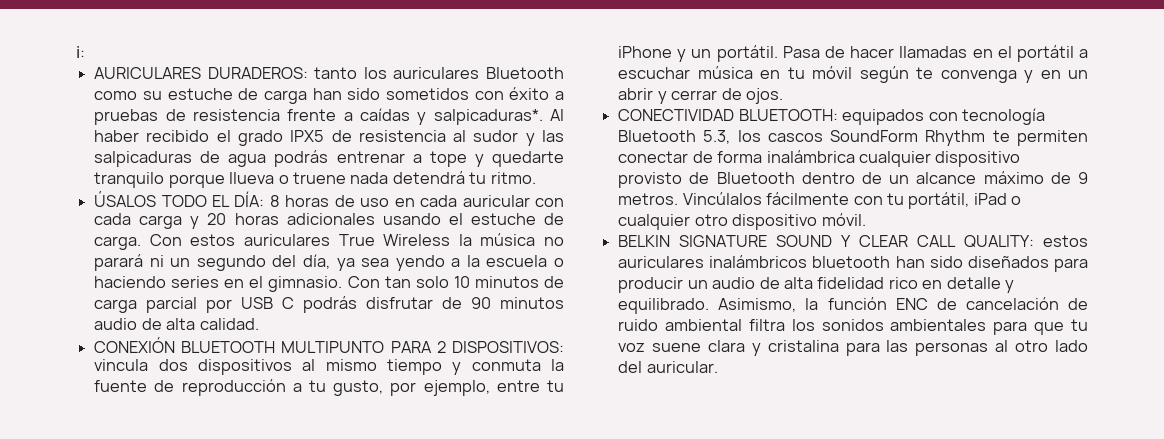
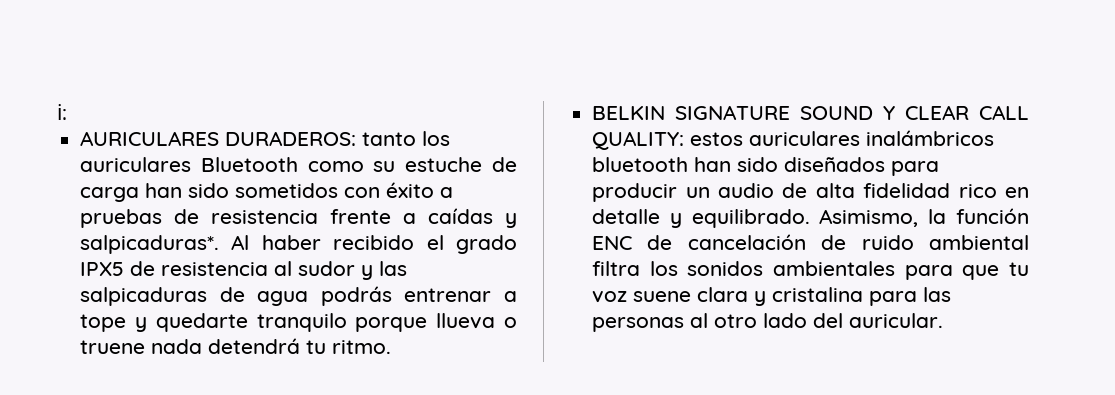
[94,191,564,207] [94,213,564,229] [94,233,564,250] [94,254,564,271] [94,276,564,292] [94,296,565,313] [94,318,259,330] [94,337,564,353] [94,359,564,375] [94,379,565,396] [618,45,1088,62] [618,66,1088,83] [618,88,783,104] [618,108,1045,125] [618,130,1088,146] [618,150,1021,167] [618,171,1088,188] [618,192,1022,209] [618,213,866,230] // ÚSALOS TODO EL DÍA: 8 horas de uso en cada auricular con cada carga y 20 horas adicionales usando el estuche de carga. Con estos auriculares True Wireless la música no parará ni un segundo del día, ya sea yendo a la escuela o haciendo series en el gimnasio. Con tan solo 10 minutos de carga parcial por USB C podrás disfrutar de 90 minutos audio de alta calidad. // CONEXIÓN BLUETOOTH MULTIPUNTO PARA 2 DISPOSITIVOS: vincula dos dispositivos al mismo tiempo y conmuta la fuente de reproducción a tu gusto, por ejemplo, entre tu iPhone y un portátil. Pasa de hacer llamadas en el portátil a escuchar música en tu móvil según te convenga y en un abrir y cerrar de ojos. // CONECTIVIDAD BLUETOOTH: equipados con tecnología Bluetooth 5.3, los cascos SoundForm Rhythm te permiten conectar de forma inalámbrica cualquier dispositivo provisto de Bluetooth dentro de un alcance máximo de 9 metros. Vincúlalos fácilmente con tu portátil, iPad o cualquier otro dispositivo móvil. -> (392, 347) none

